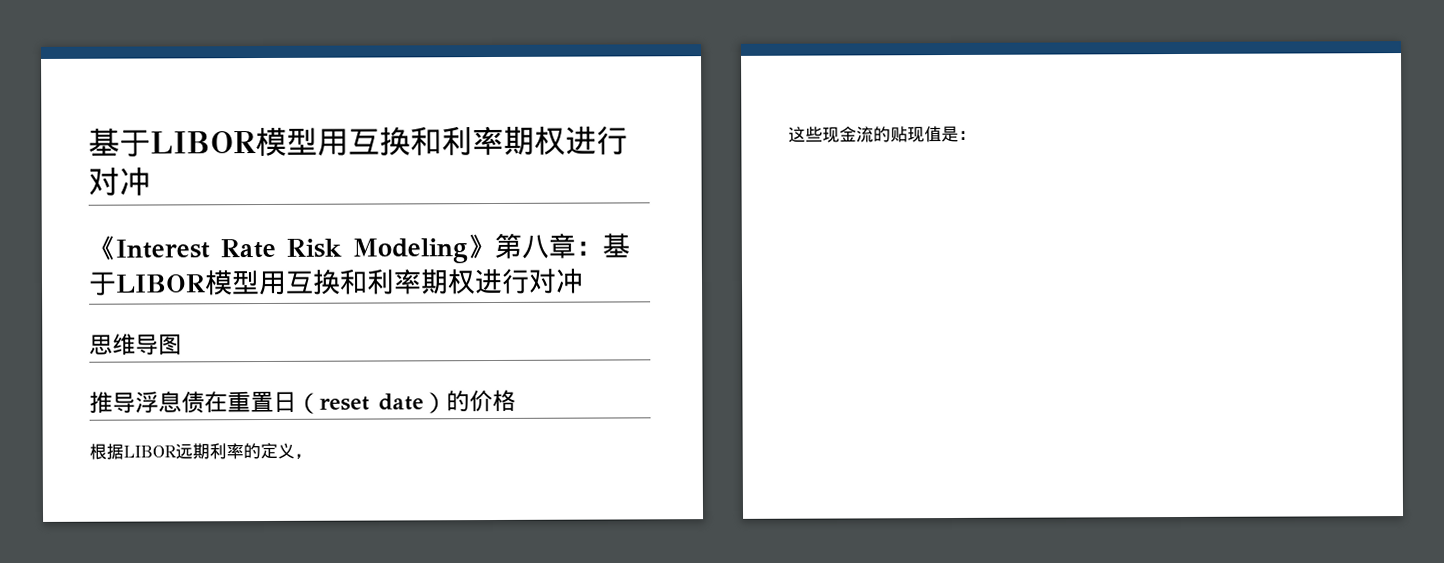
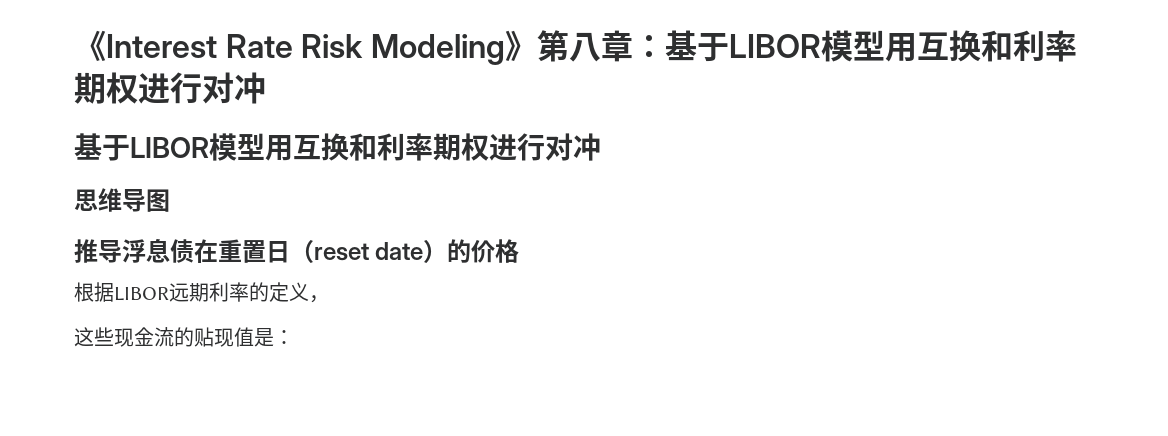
[88,125,628,157] [88,166,151,196] [88,232,603,264] 基于LIBOR模型用互换和利率期权进行对冲 // 《Interest Rate Risk Modeling》第八章： -> [74,30,1077,65] [74,72,266,104] 《Interest Rate Risk Modeling》第八章：基于LIBOR模型用互换和利率期权进行对冲 //

